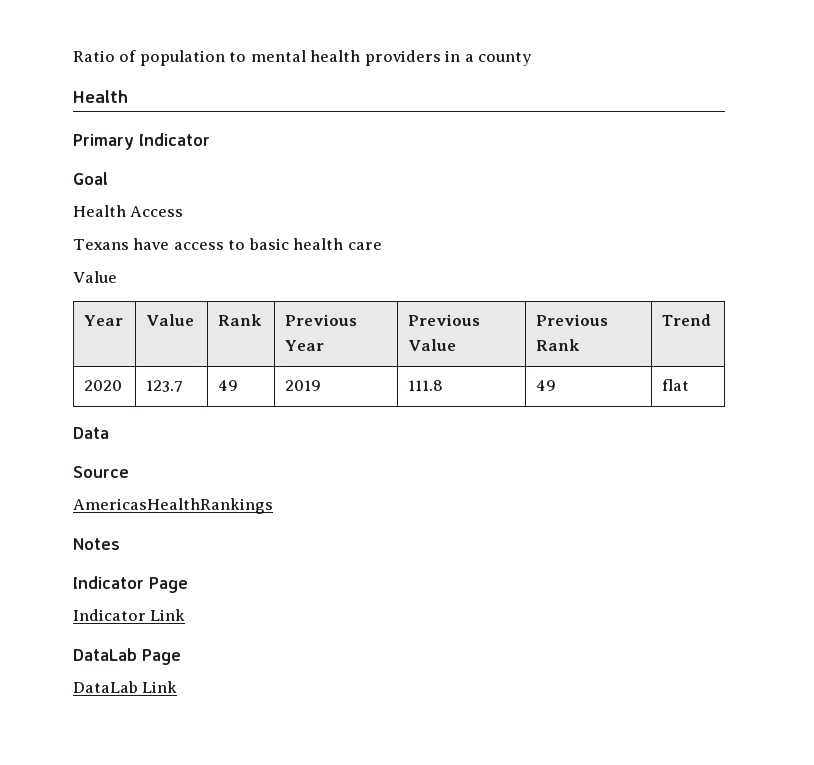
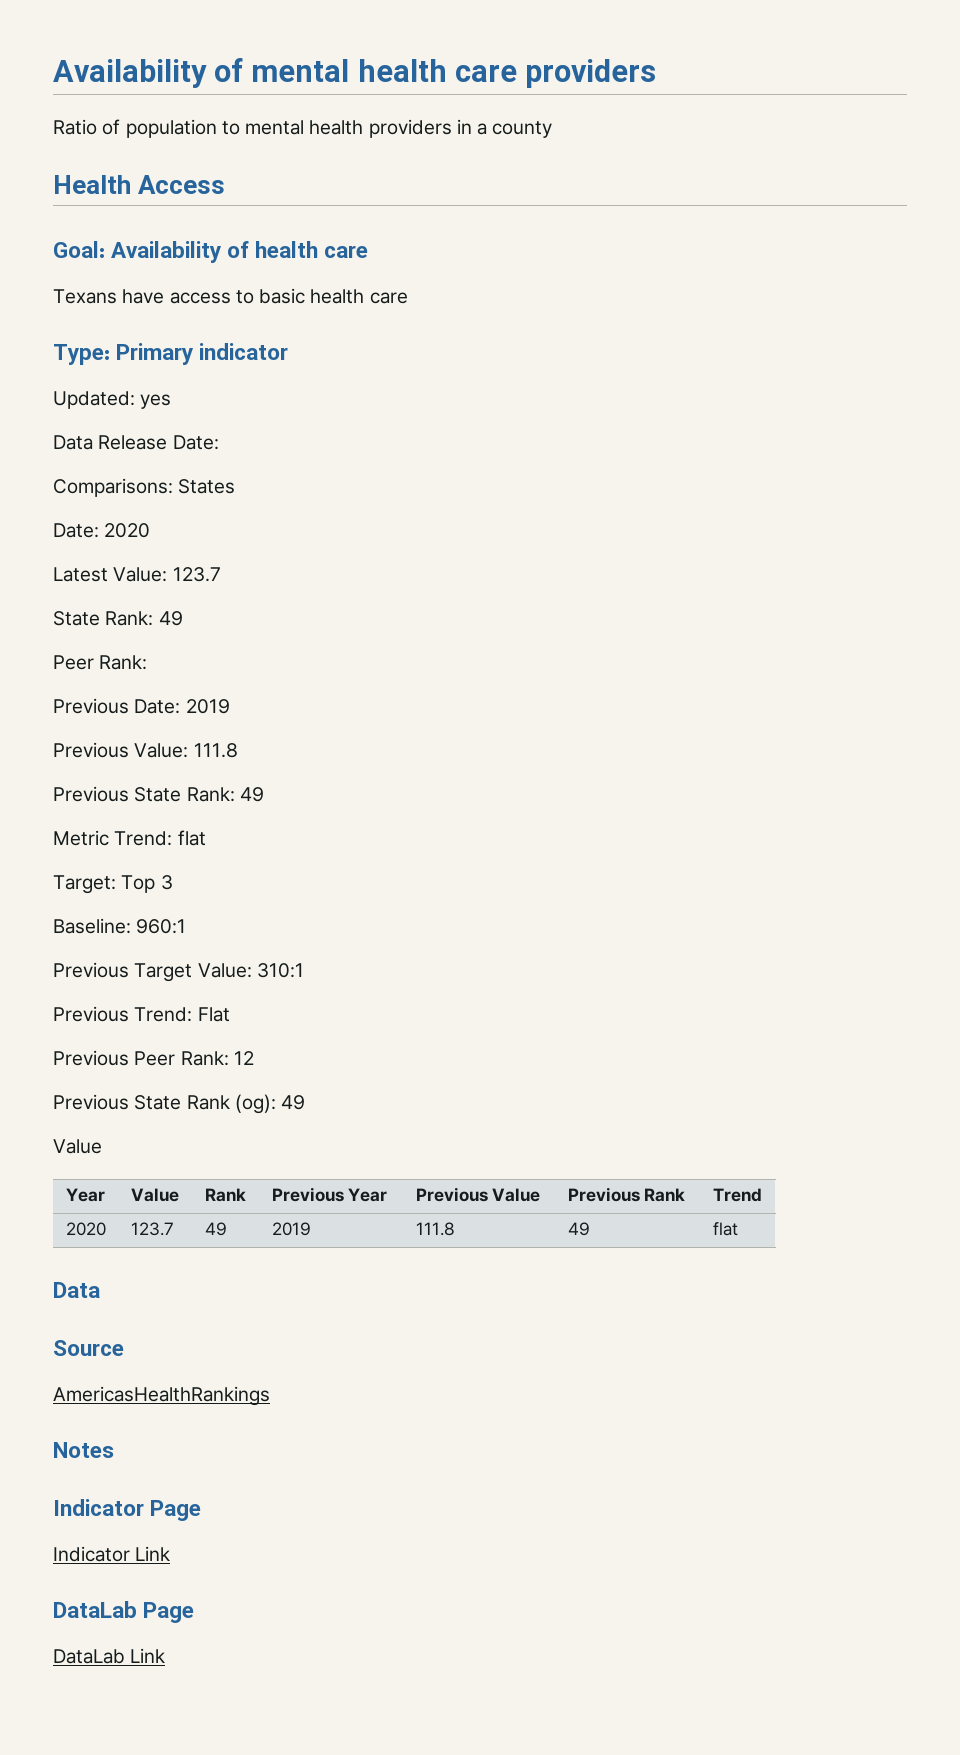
(73, 56) none -> [53,58,657,88] Availability of mental health care providers //
[73,133,210,150] [73,172,108,185] [73,205,184,217] // Primary Indicator // Goal // Health Access -> [138,175,226,194] [53,241,369,263] Access // Goal: Availability of health care
(382, 246) none -> [53,343,289,365] [53,391,172,409] [53,435,219,450] [53,478,236,497] [53,523,151,538] [53,567,221,582] [53,611,183,626] [53,655,148,670] [53,698,230,714] [53,742,238,758] [53,786,264,802] [53,830,206,846] [53,875,173,894] [53,918,187,934] [53,962,304,982] [53,1006,230,1022] [53,1050,254,1066] [53,1094,306,1114] // Type: Primary indicator // Updated: yes // Data Release Date: // Comparisons: States // Date: 2020 // Latest Value: 123.7 // State Rank: 49 // Peer Rank: // Previous Date: 2019 // Previous Value: 111.8 // Previous State Rank: 49 // Metric Trend: flat // Target: Top 3 // Baseline: 960:1 // Previous Target Value: 310:1 // Previous Trend: Flat // Previous Peer Rank: 12 // Previous State Rank (og): 49

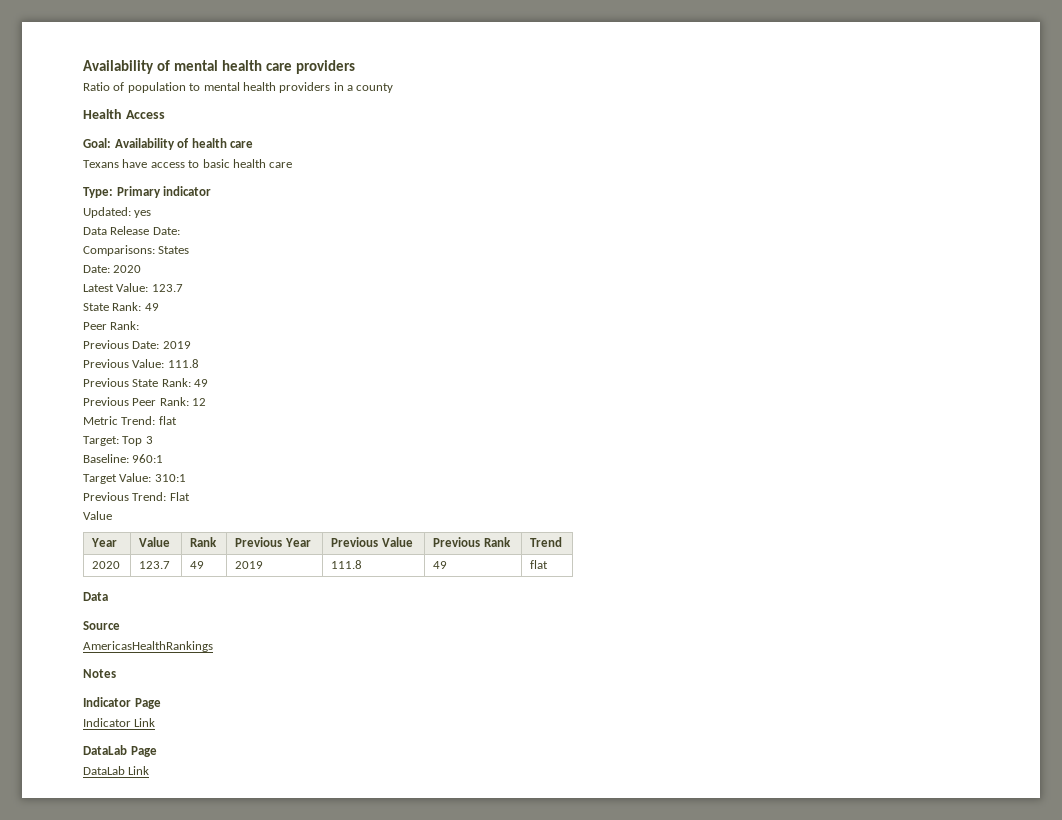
(264, 794) none -> [83,397,207,406] // Previous Peer Rank: 12
[53,962,129,978] Previous -> (164, 458) none
[53,1050,254,1066] [53,1094,306,1114] // Previous Peer Rank: 12 // Previous State Rank (og): 49 -> (190, 496) none

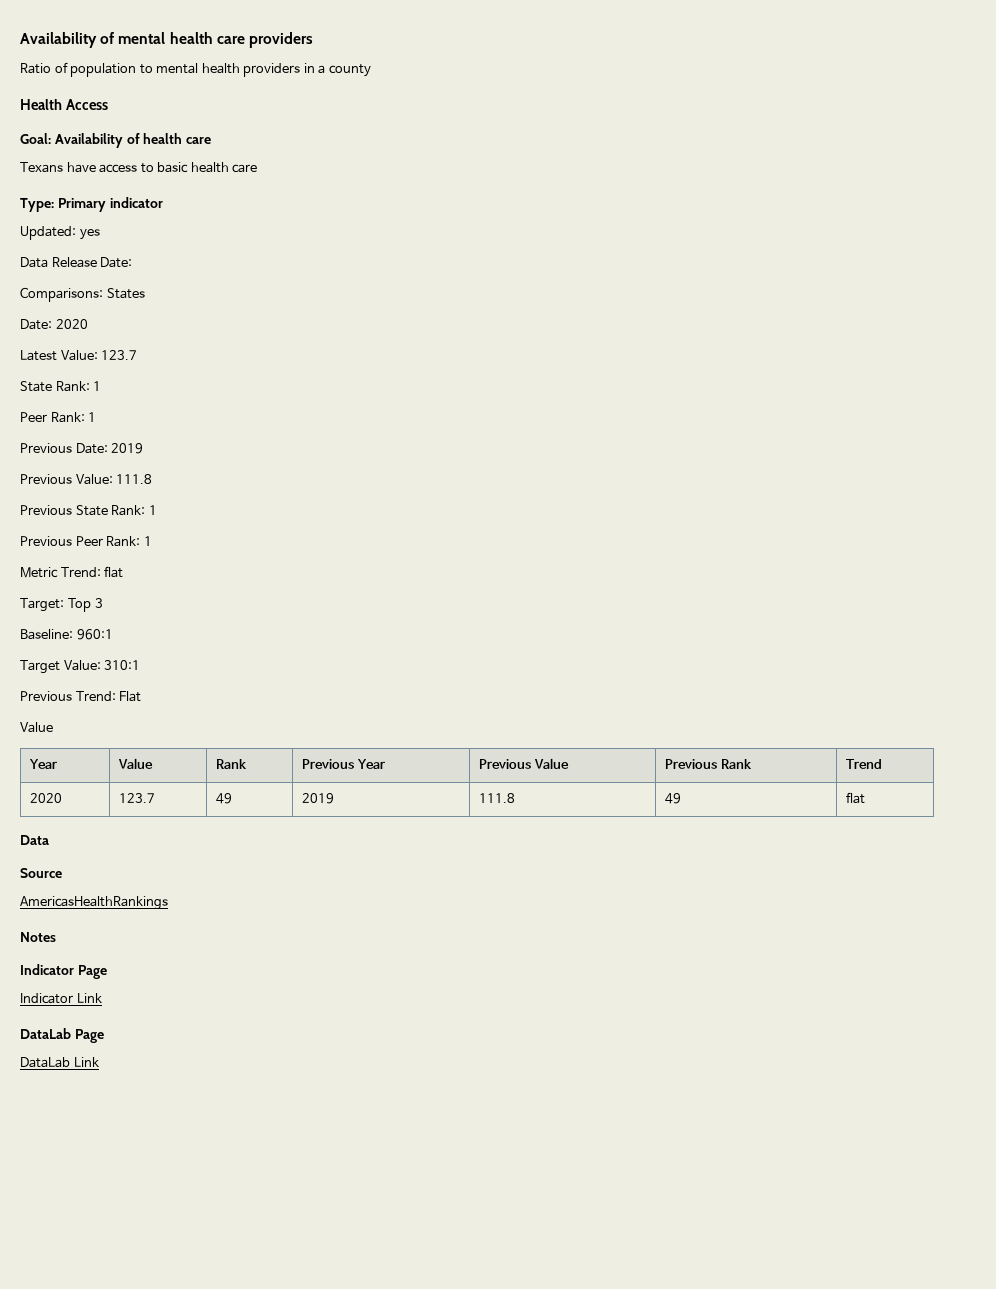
[144,303,159,311] [83,321,140,330] 49 // Peer Rank: -> [93,381,102,391] [20,412,97,423] 1 // Peer Rank: 1
[194,379,209,387] 49 -> [148,505,157,515] 1
[192,398,207,406] 12 -> [143,536,152,546] 1

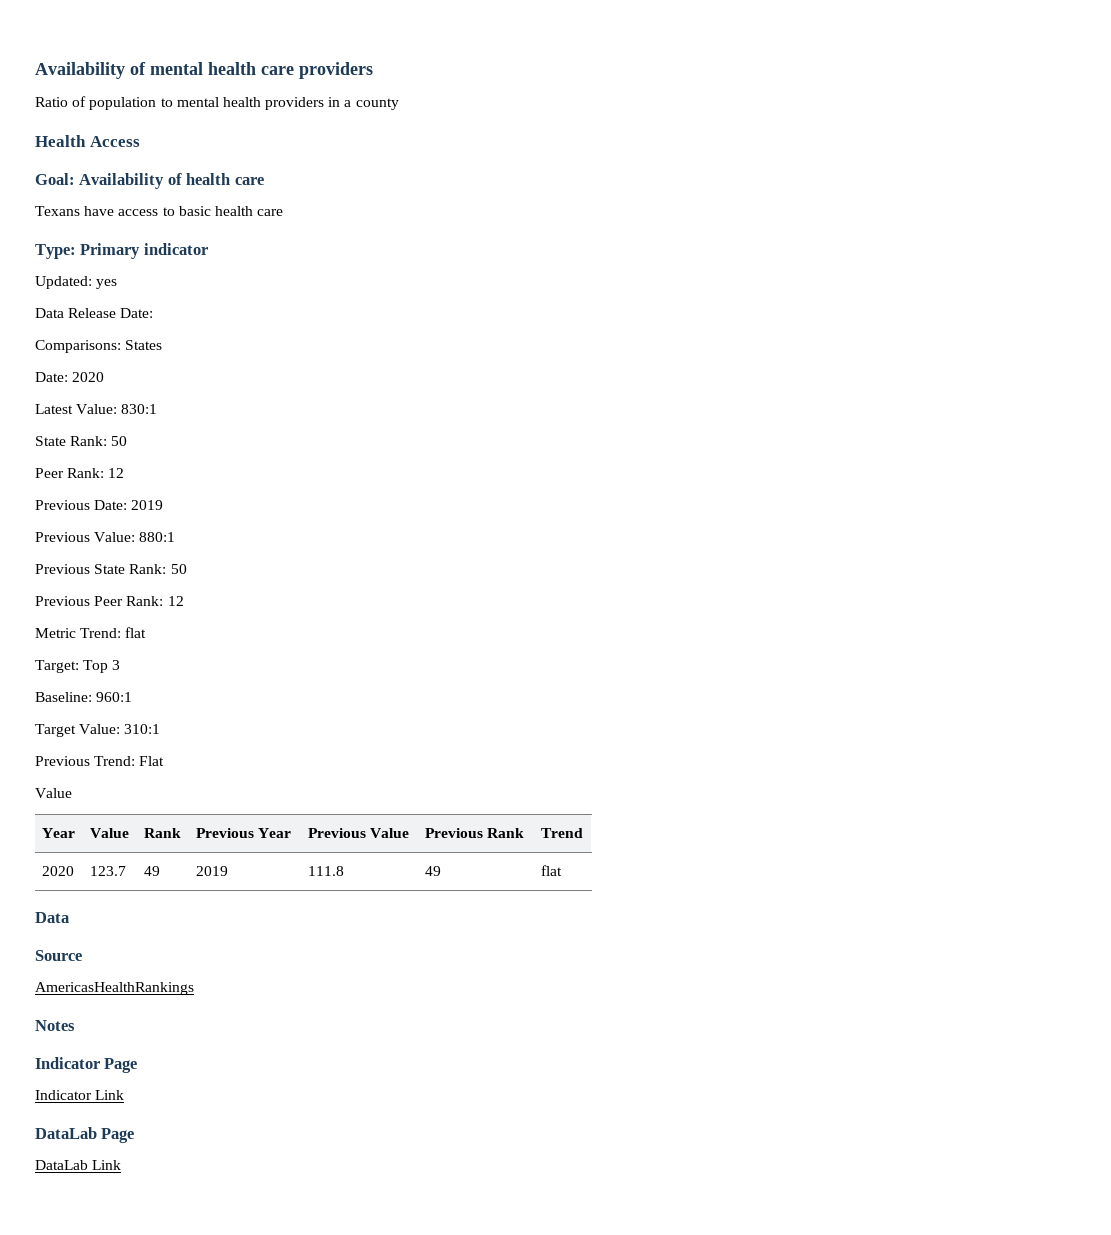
[101,350,138,360] [20,381,102,392] [20,412,97,423] 123.7 // State Rank: 1 // Peer Rank: 1 -> [121,404,158,414] [35,436,128,446] [35,468,125,478] 830:1 // State Rank: 50 // Peer Rank: 12
[116,474,153,484] 111.8 -> [139,532,176,542] 880:1
[148,505,157,515] 1 -> [170,564,187,574] 50
[143,536,152,546] 1 -> [167,596,184,606] 12

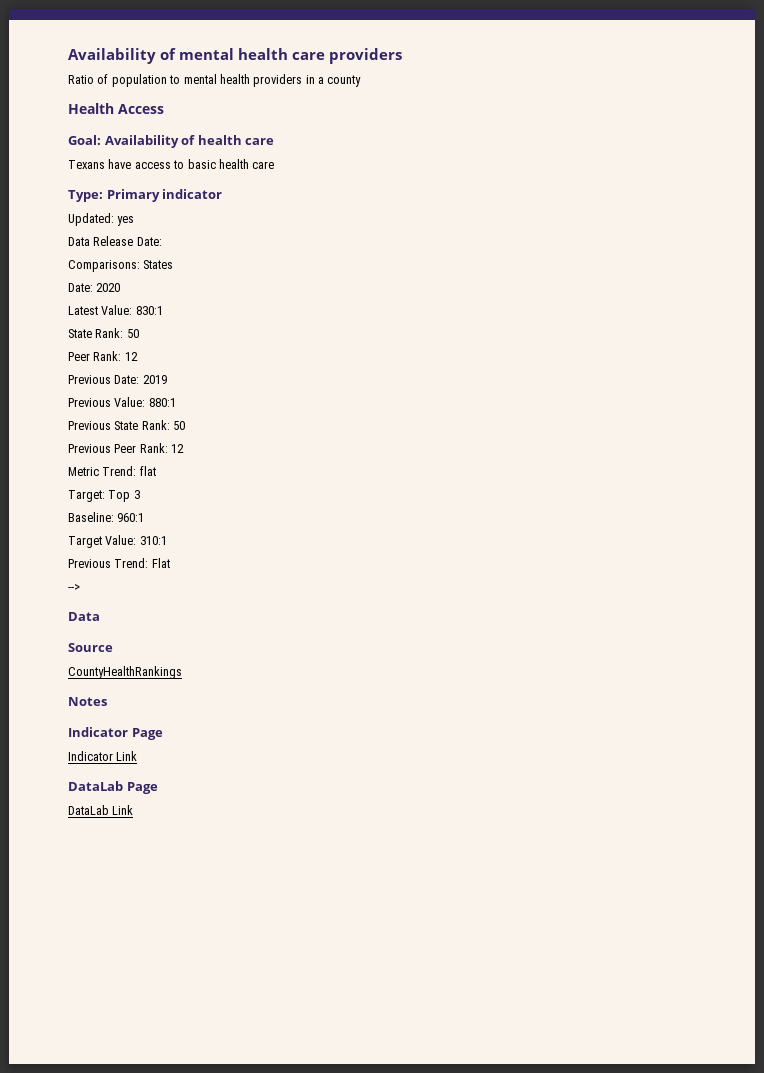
[35,788,72,798] [42,828,76,838] [90,828,130,838] [144,828,182,838] [196,828,292,838] [308,828,410,838] [425,828,525,838] [541,828,584,838] [42,866,75,876] [90,866,127,876] [144,866,161,876] [196,866,229,876] [308,866,345,876] [425,866,442,876] [541,865,563,876] Value // Year | Value | Rank | Previous Year | Previous Value | Previous Rank | Trend // 2020 | 123.7 | 49 | 2019 | 111.8 | 49 | flat -> [68,584,80,591] -->
[35,982,194,995] AmericasHealthRankings -> [68,666,182,679] CountyHealthRankings

